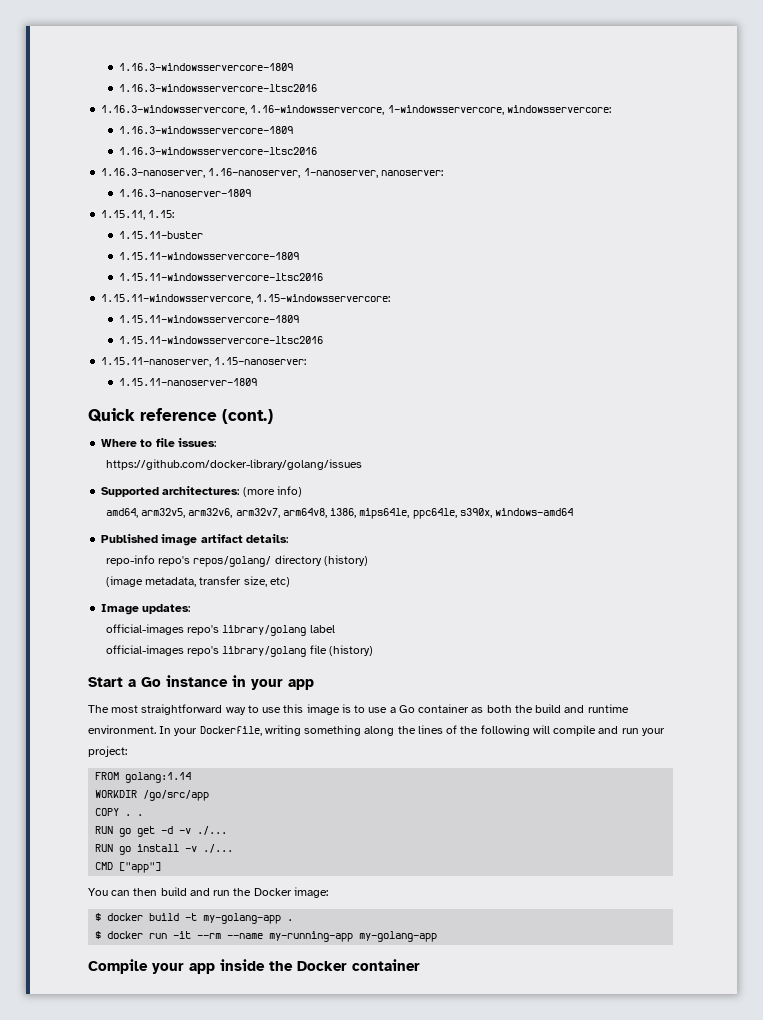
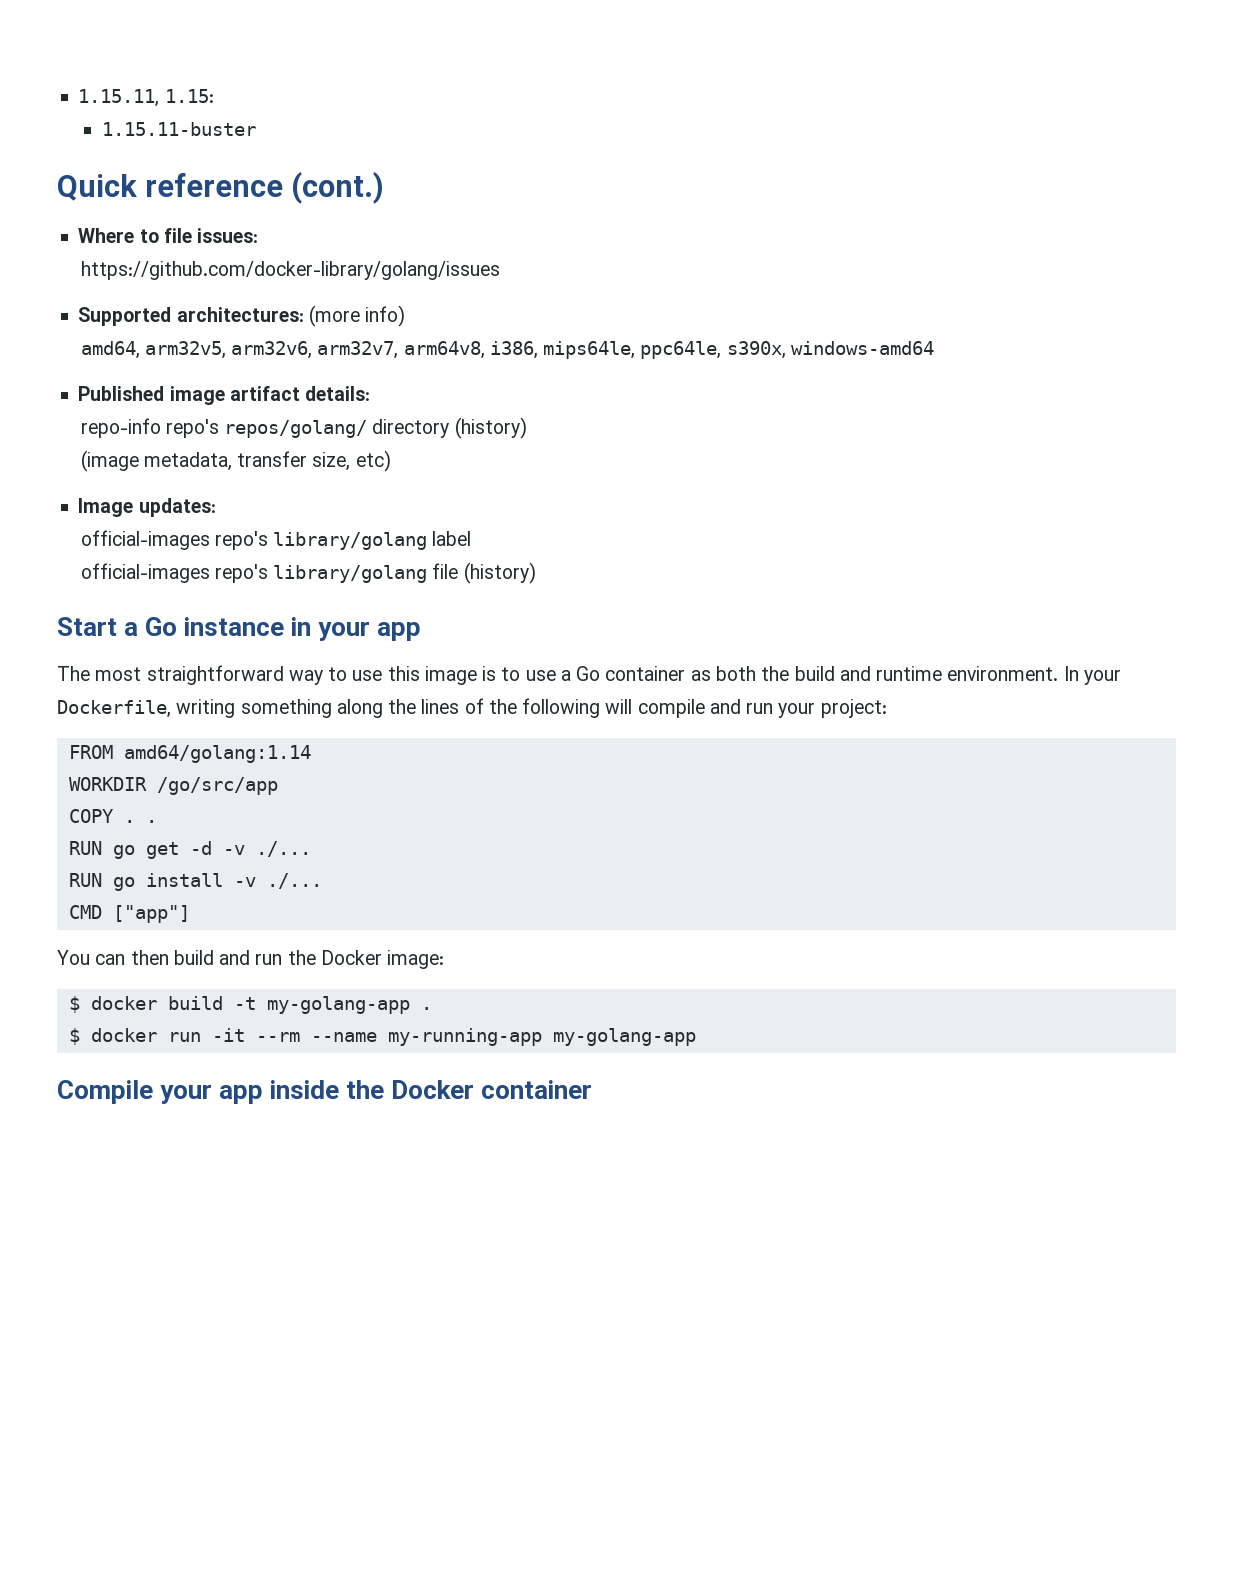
[119,63,294,71] [119,84,318,92] [101,105,611,115] [119,126,294,134] [119,147,318,155] [101,168,443,178] [119,189,252,197] [101,210,175,220] [119,231,204,239] [119,252,300,260] [119,273,324,281] [101,294,391,304] [119,315,300,323] [119,336,324,344] [101,357,307,367] [119,378,258,386] 1.16.3-windowsservercore-1809 // 1.16.3-windowsservercore-ltsc2016 // 1.16.3-windowsservercore, 1.16-windowsservercore, 1-windowsservercore, windowsservercore: // 1.16.3-windowsservercore-1809 // 1.16.3-windowsservercore-ltsc2016 // 1.16.3-nanoserver, 1.16-nanoserver, 1-nanoserver, nanoserver: // 1.16.3-nanoserver-1809 // 1.15.11, 1.15: // 1.15.11-buster // 1.15.11-windowsservercore-1809 // 1.15.11-windowsservercore-ltsc2016 // 1.15.11-windowsservercore, 1.15-windowsservercore: // 1.15.11-windowsservercore-1809 // 1.15.11-windowsservercore-ltsc2016 // 1.15.11-nanoserver, 1.15-nanoserver: // 1.15.11-nanoserver-1809 -> [78,89,214,107] [102,122,257,136] 1.15.11, 1.15: // 1.15.11-buster
[125,772,192,783] golang:1.14 -> [123,745,311,763] amd64/golang:1.14

